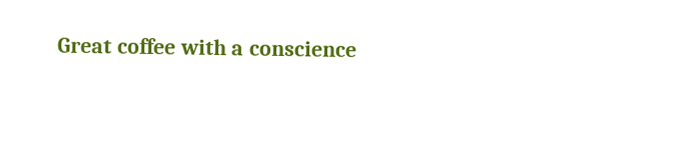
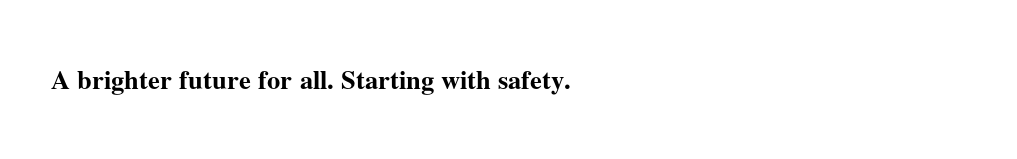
[57,37,358,58] Great coffee with a conscience -> [51,71,572,95] A brighter future for all. Starting with safety.

